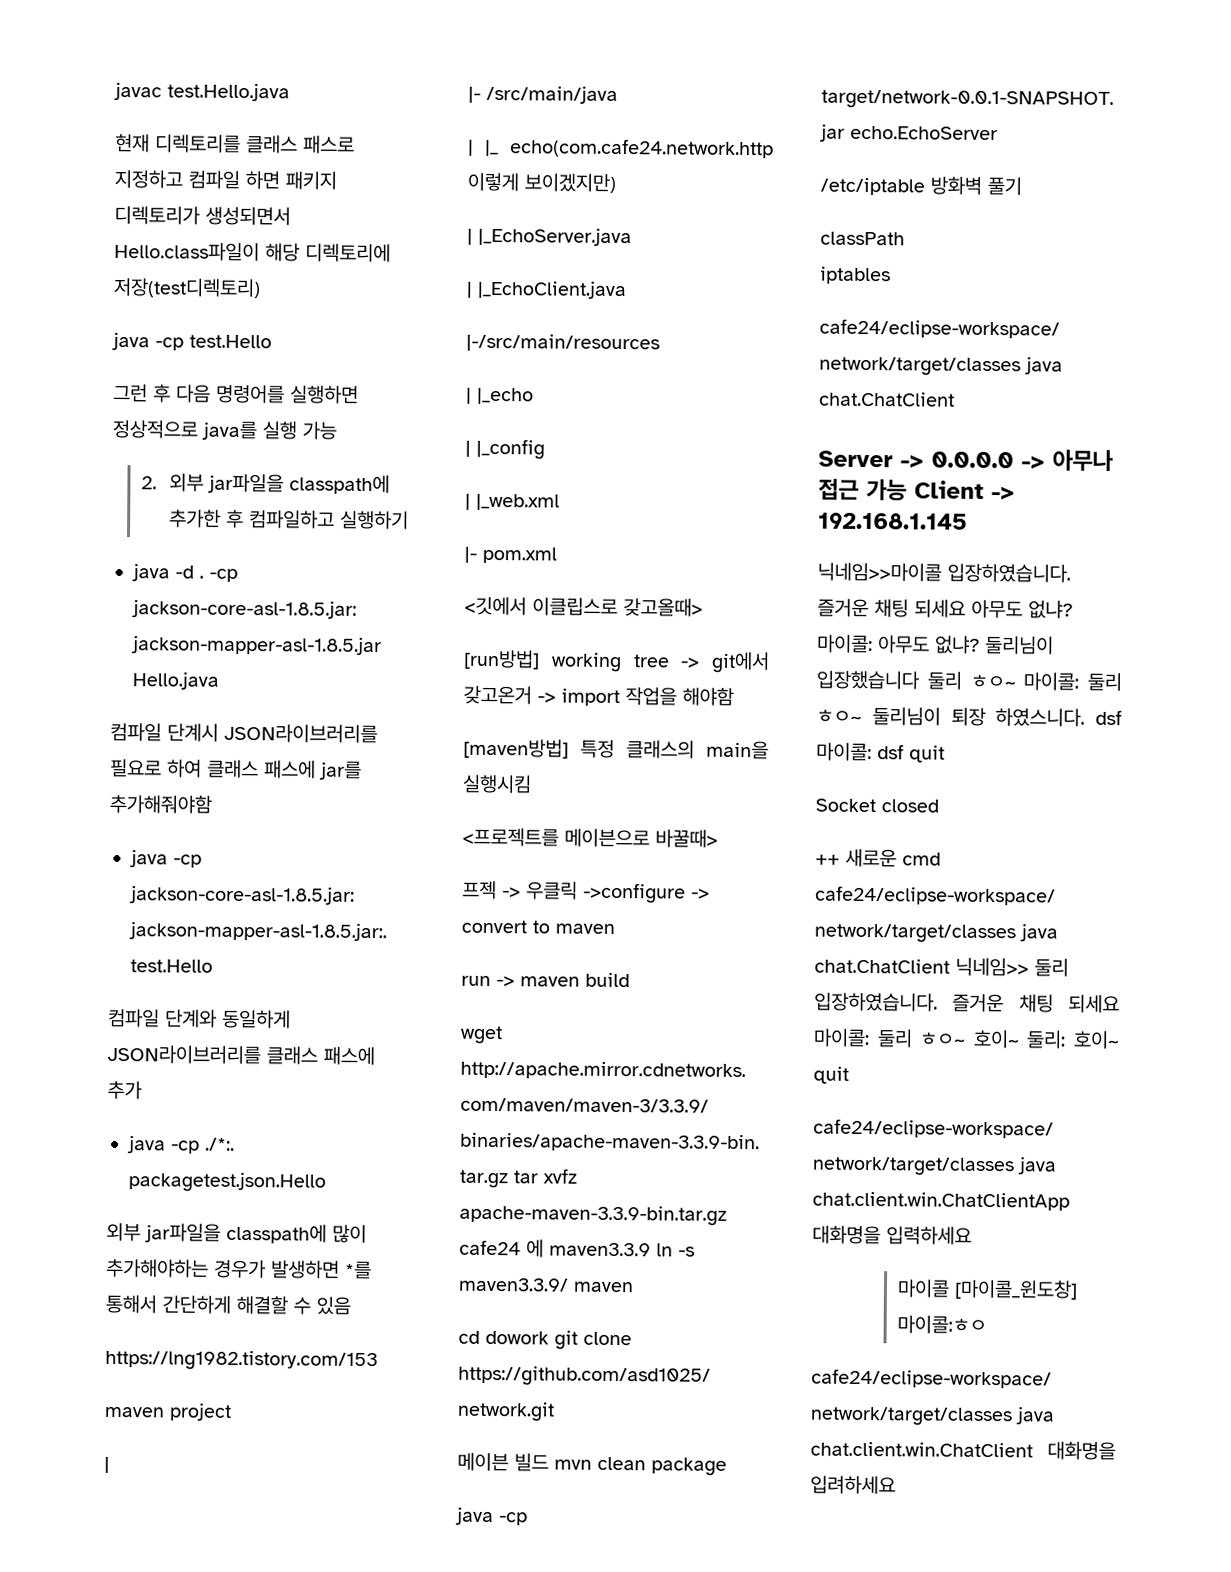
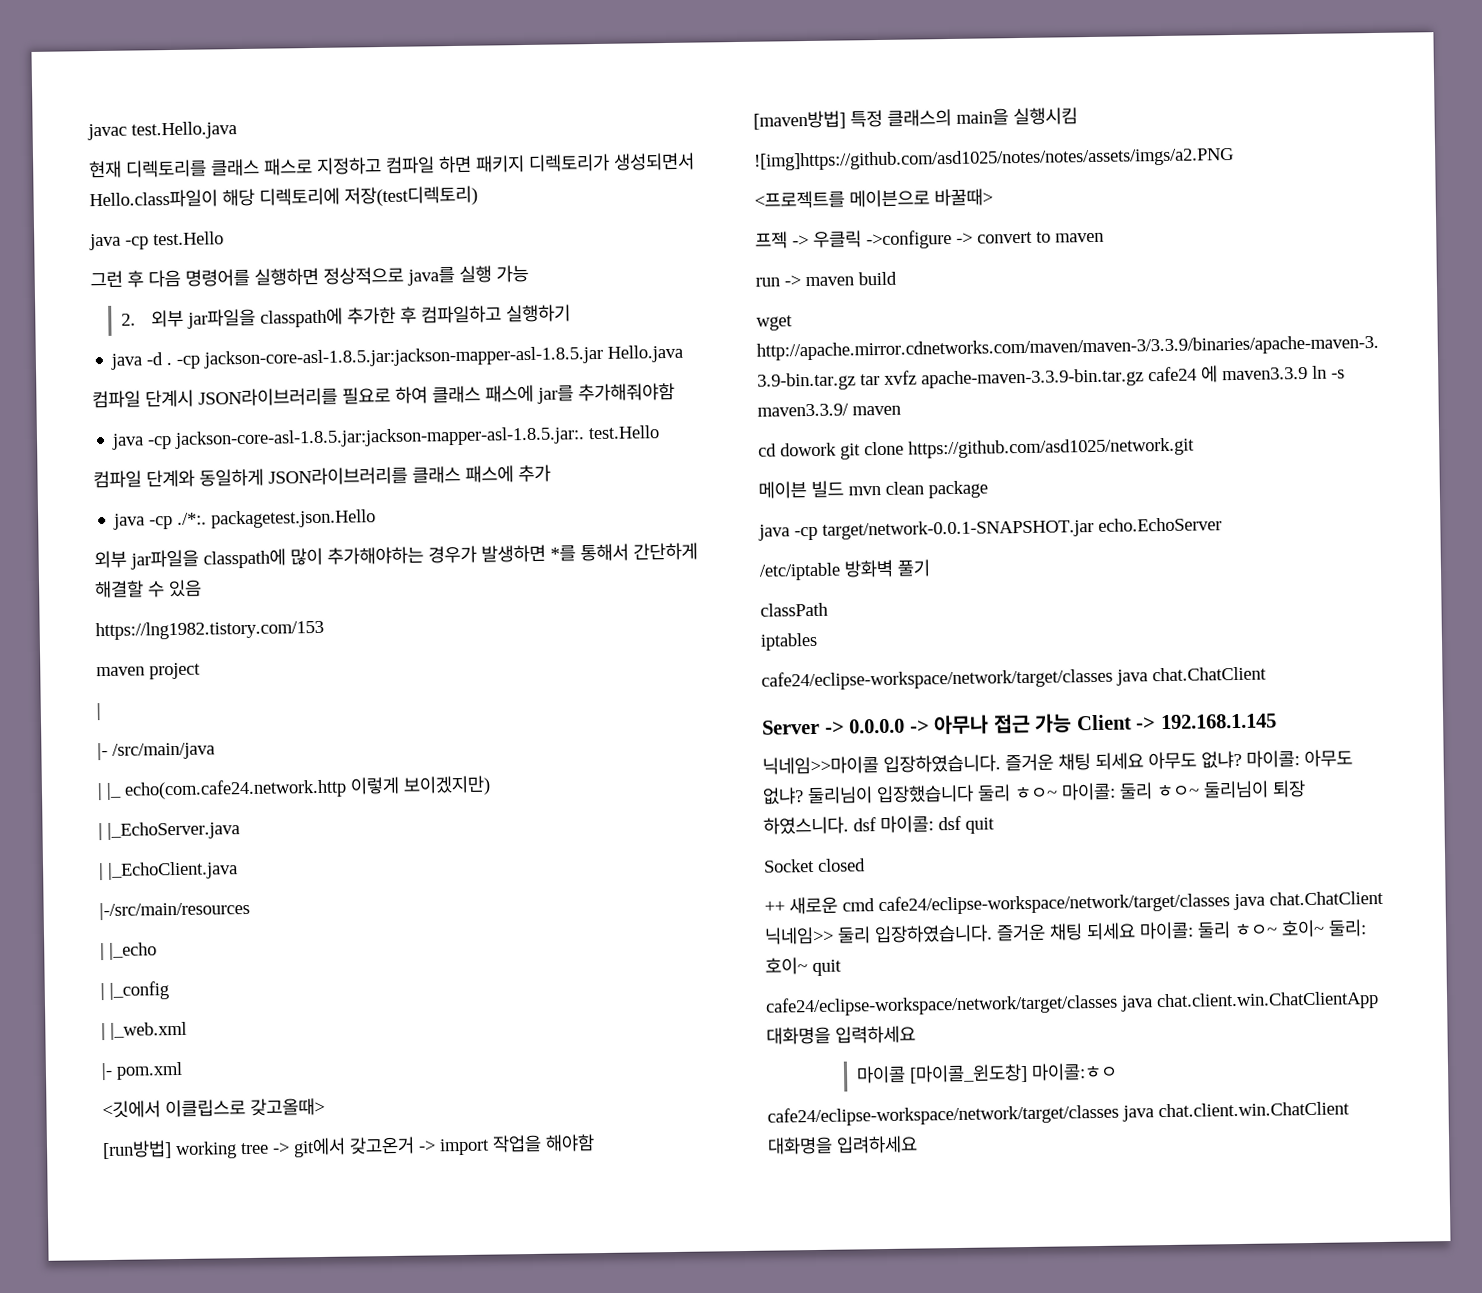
(532, 784) none -> [754,146,1234,171] // ![img]https://github.com/asd1025/notes/notes/assets/imgs/a2.PNG

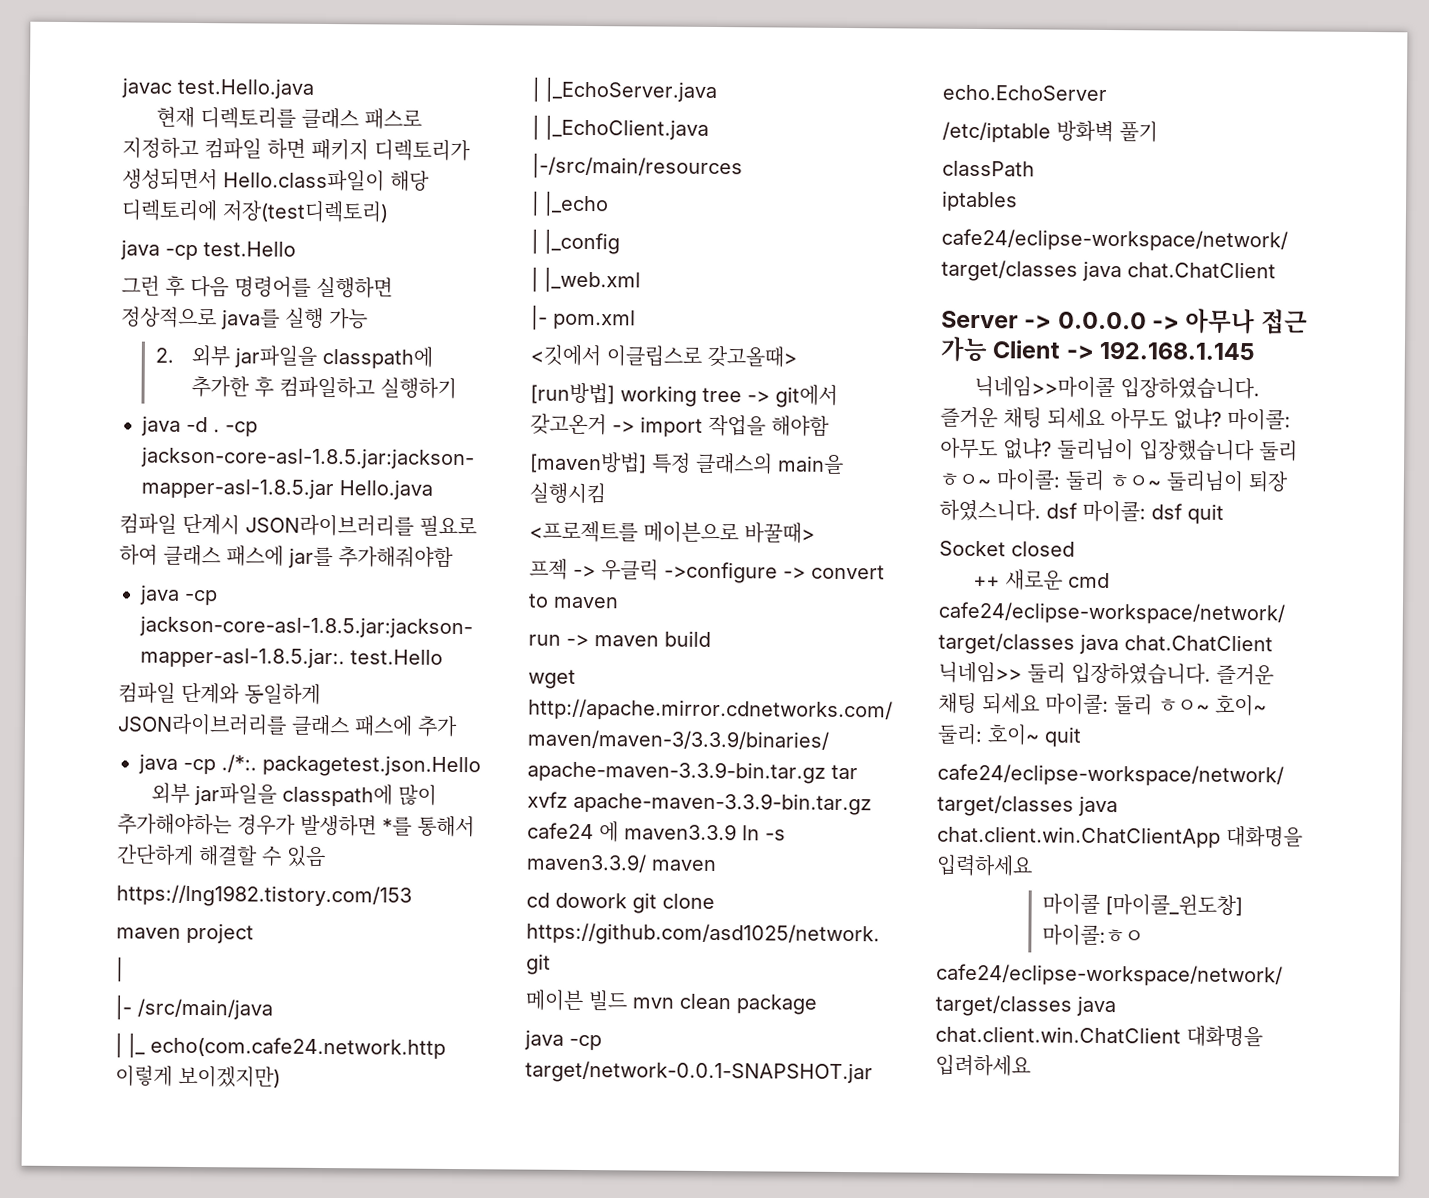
[754,146,1234,171] // ![img]https://github.com/asd1025/notes/notes/assets/imgs/a2.PNG -> (606, 493) none

